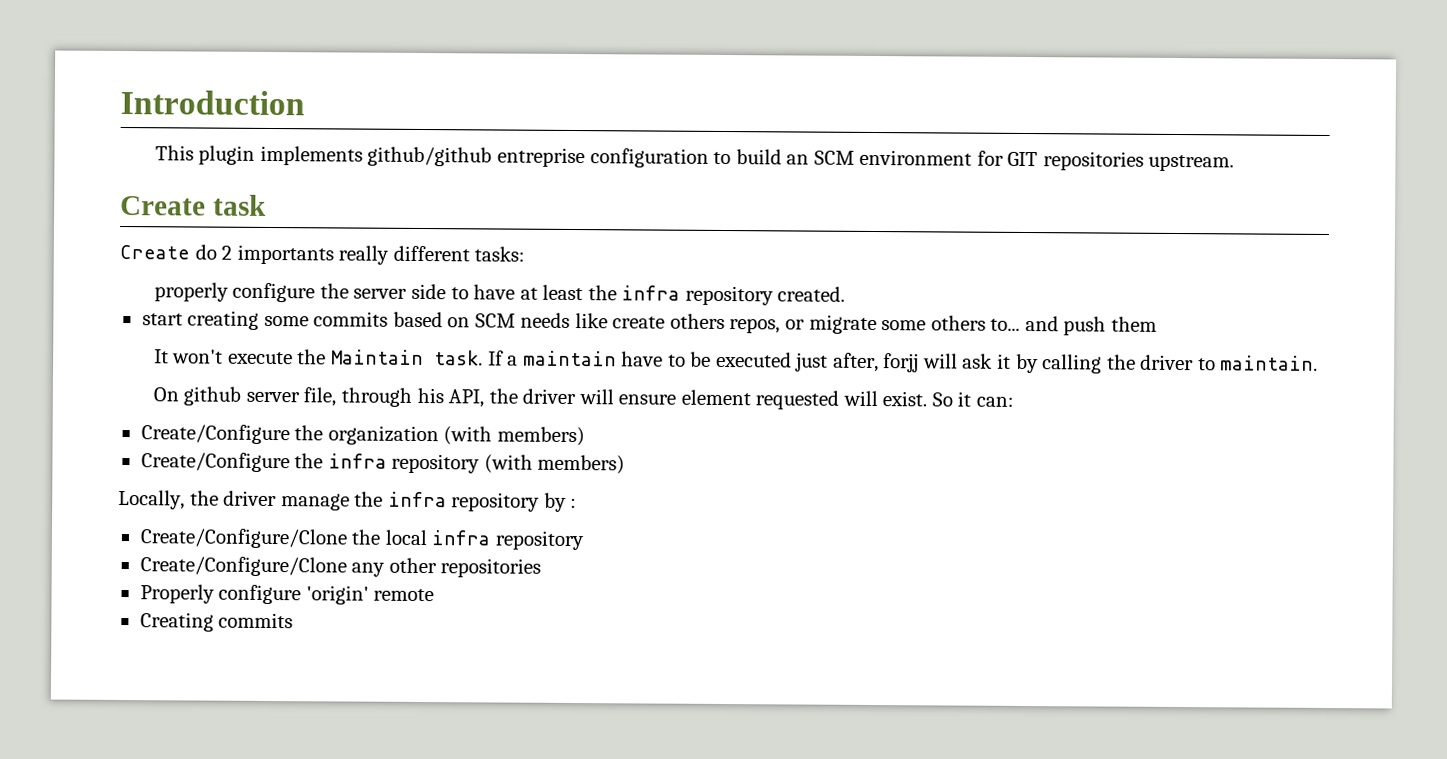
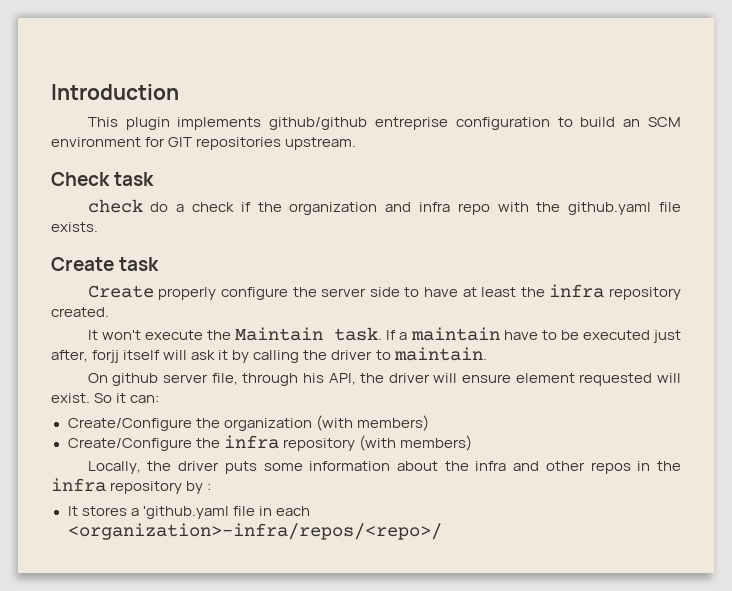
[120,194,267,216] [119,244,526,265] Create task // Create do 2 importants really different tasks: // -> [51,172,155,186] [87,199,681,215] [51,222,98,232] [51,257,160,271] [87,285,154,298] Check task // check do a check if the organization and infra repo with the github.yaml file exists. // Create task // Create
[141,310,1157,336] // start creating some commits based on SCM needs like create others repos, or migrate some others to... and push them -> (109, 312) none
(920, 363) none -> [123,350,161,360] itself
[280,493,350,511] manage -> [224,461,651,474] puts some information about the infra and other repos in
[139,528,584,551] [139,556,542,578] [139,584,435,605] [139,612,294,632] Create/Configure/Clone the local infra repository // Create/Configure/Clone any other repositories // Properly configure 'origin' remote // Creating commits -> [67,506,310,519] [67,523,442,540] It stores a 'github.yaml file in each <organization>-infra/repos/<repo>/

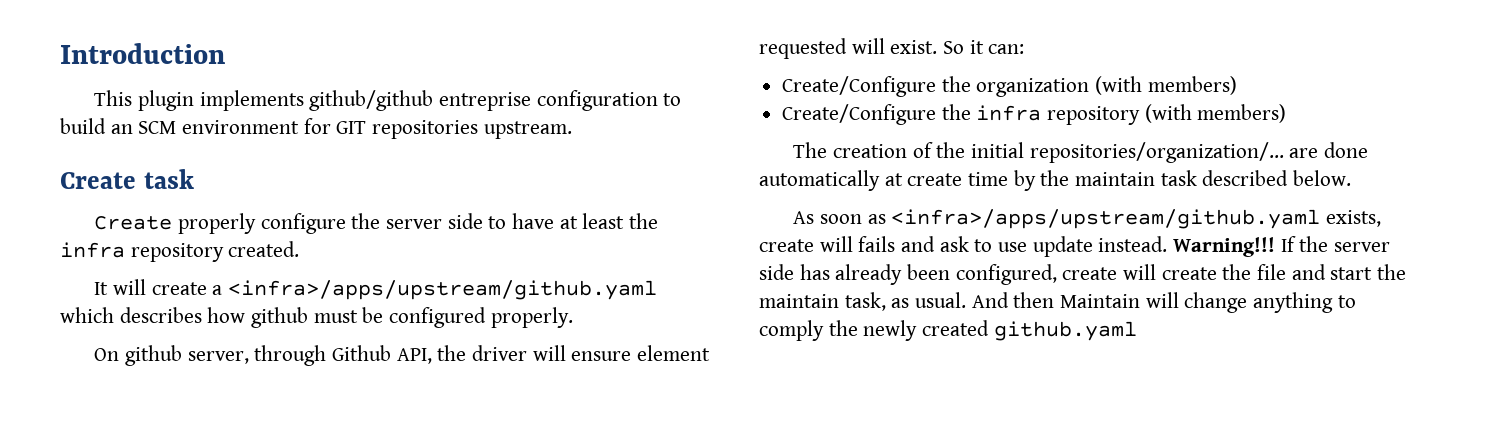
[51,172,155,186] [87,199,681,215] [51,222,98,232] // Check task // check do a check if the organization and infra repo with the github.yaml file exists. -> (572, 130) none
[101,327,681,343] [51,347,487,363] [87,373,324,386] won't execute the Maintain task. If a maintain have to be executed just after, forjj itself will ask it by calling the driver to maintain. // On github server file, through his -> [113,279,658,300] [60,307,573,328] [94,345,392,366] will create a <infra>/apps/upstream/github.yaml which describes how github must be configured properly. // On github server, through Github
[87,461,681,474] [51,478,212,494] [67,506,310,519] [67,523,442,540] Locally, the driver puts some information about the infra and other repos in the infra repository by : // It stores a 'github.yaml file in each <organization>-infra/repos/<repo>/ -> [793,142,1369,163] [759,170,1352,191] [793,209,1382,229] [759,236,1391,257] [759,264,1407,285] [759,292,1356,313] [759,320,1137,341] The creation of the initial repositories/organization/... are done automatically at create time by the maintain task described below. // As soon as <infra>/apps/upstream/github.yaml exists, create will fails and ask to use update instead. Warning!!! If the server side has already been configured, create will create the file and start the maintain task, as usual. And then Maintain will change anything to comply the newly created github.yaml

